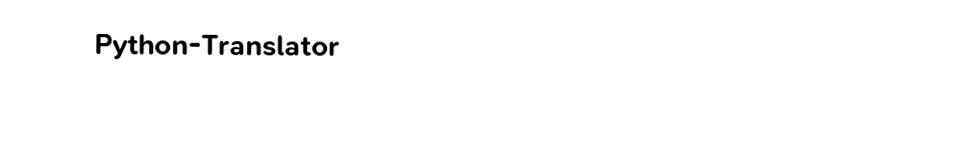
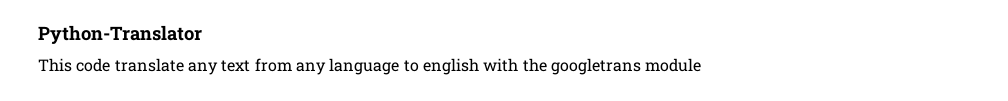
(340, 47) none -> [38,58,702,75] // This code translate any text from any language to english with the googletrans module

